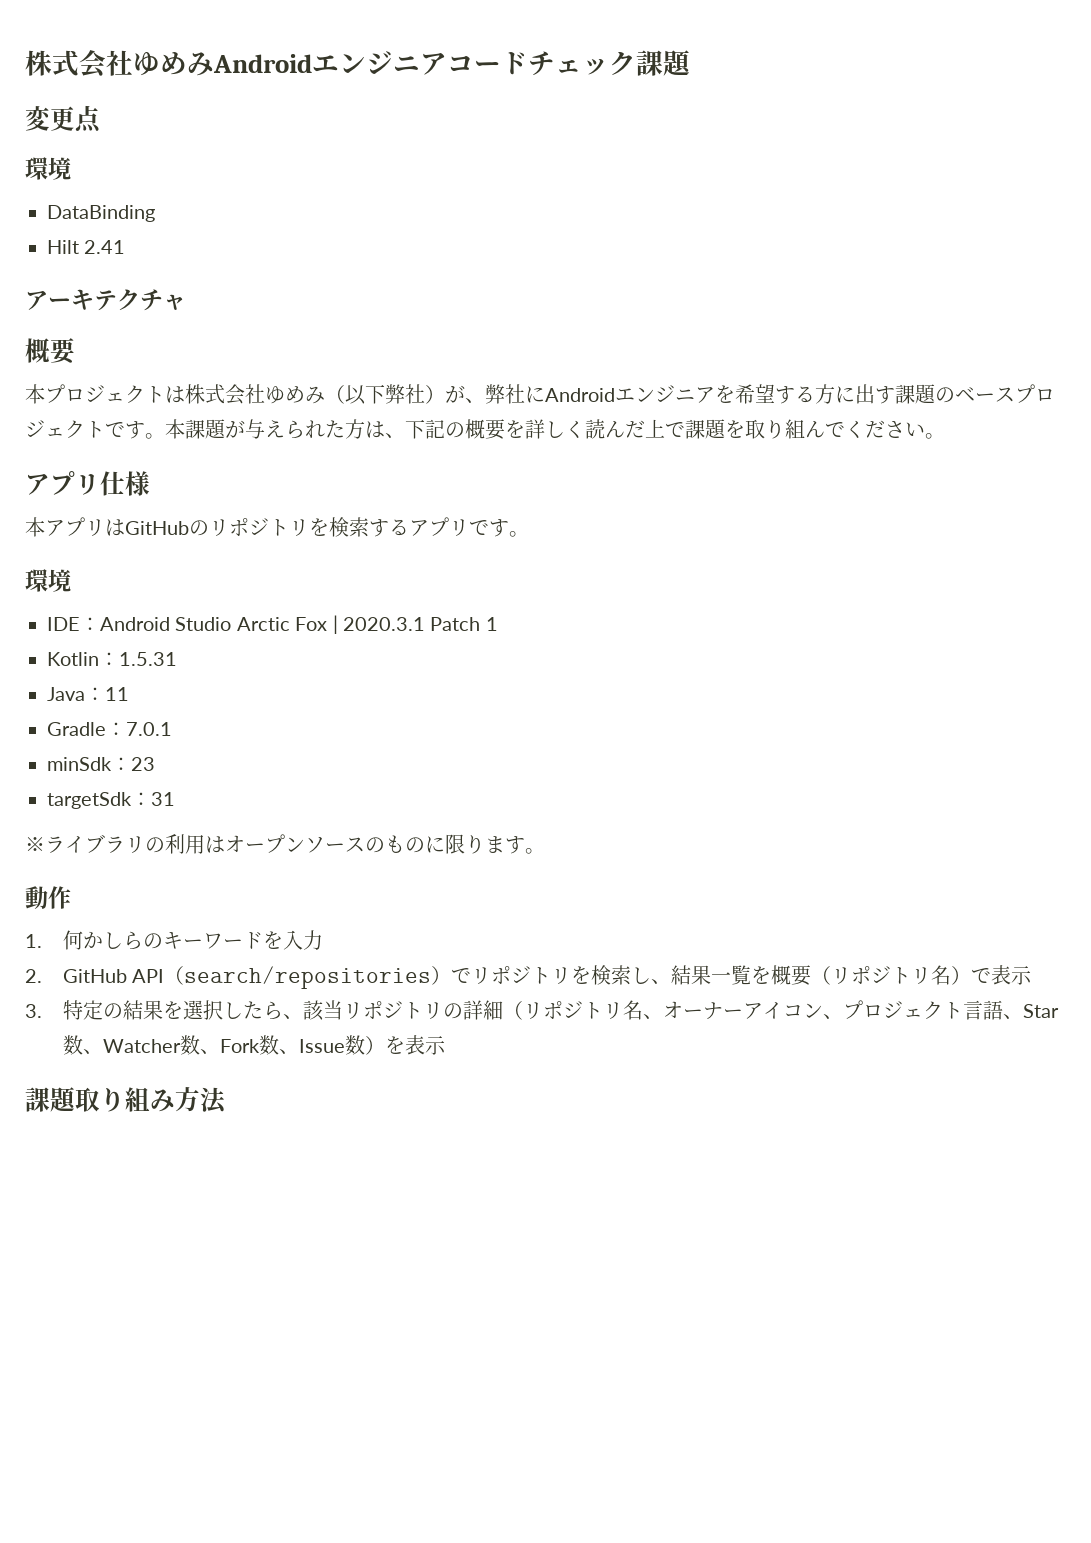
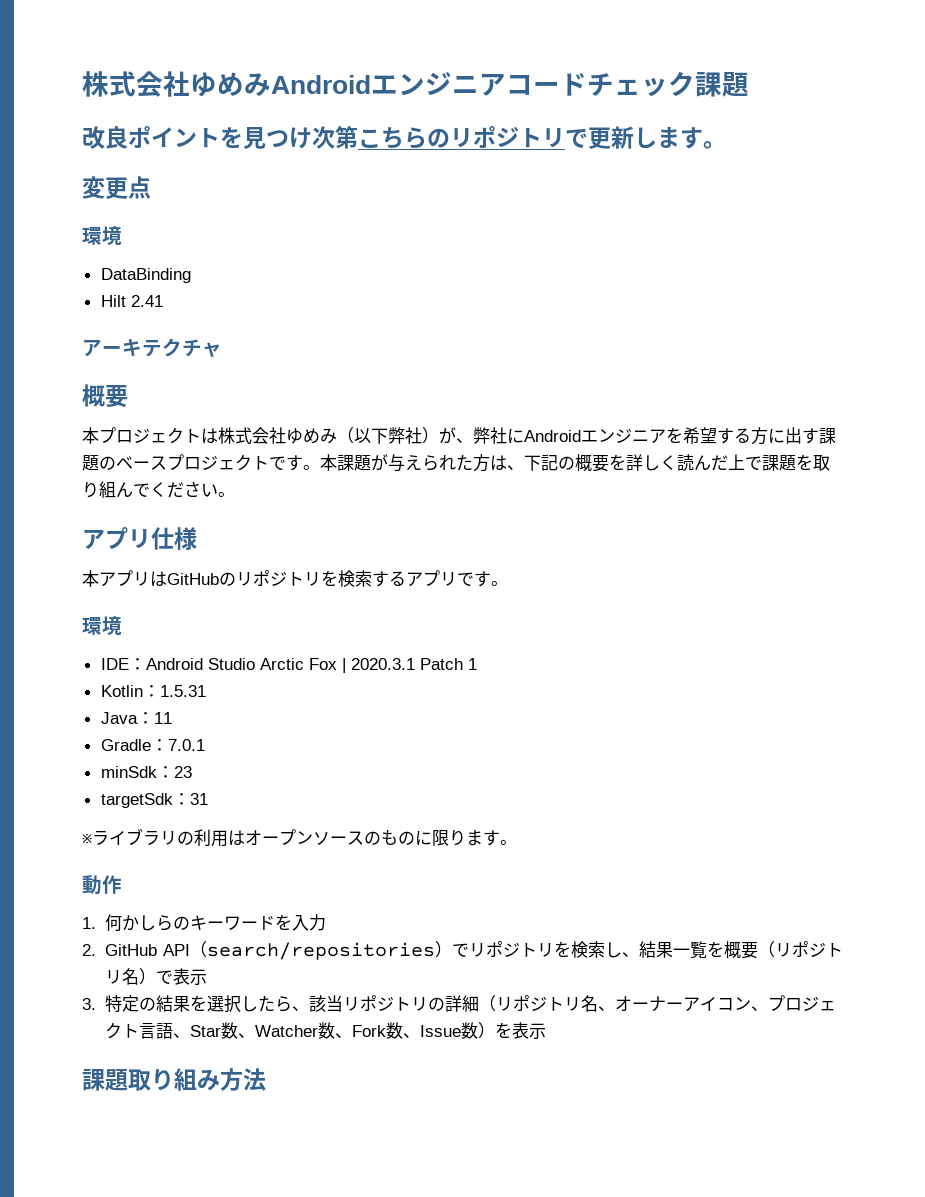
(692, 63) none -> [82,126,726,149] // 改良ポイントを見つけ次第こちらのリポジトリで更新します。

